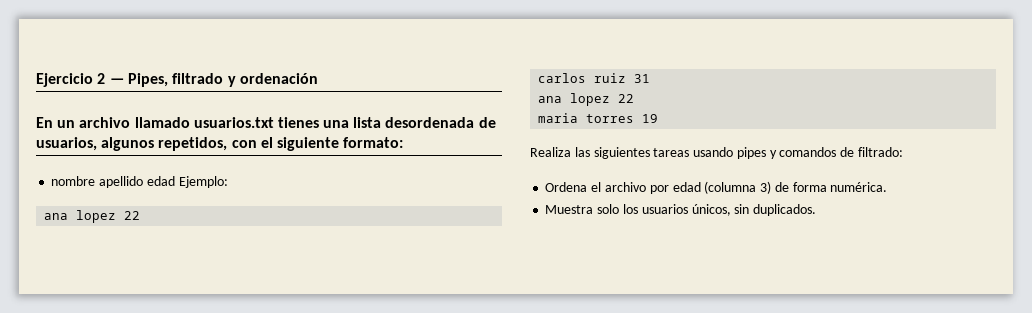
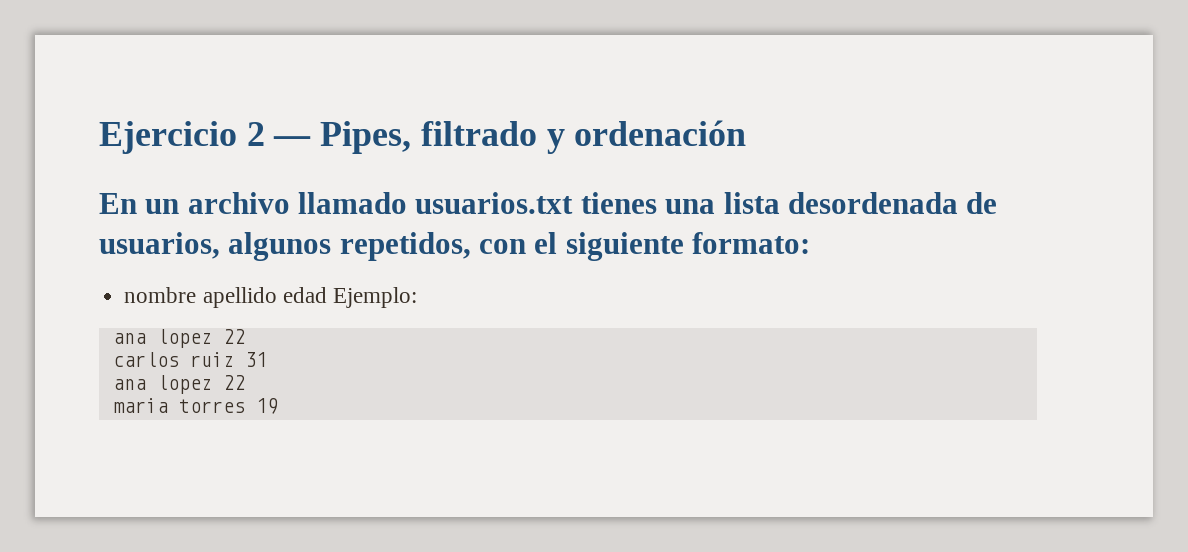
[530,147,904,159] [545,181,888,194] [545,204,817,216] // Realiza las siguientes tareas usando pipes y comandos de filtrado: // Ordena el archivo por edad (columna 3) de forma numérica. // Muestra solo los usuarios únicos, sin duplicados. -> (278, 406) none

